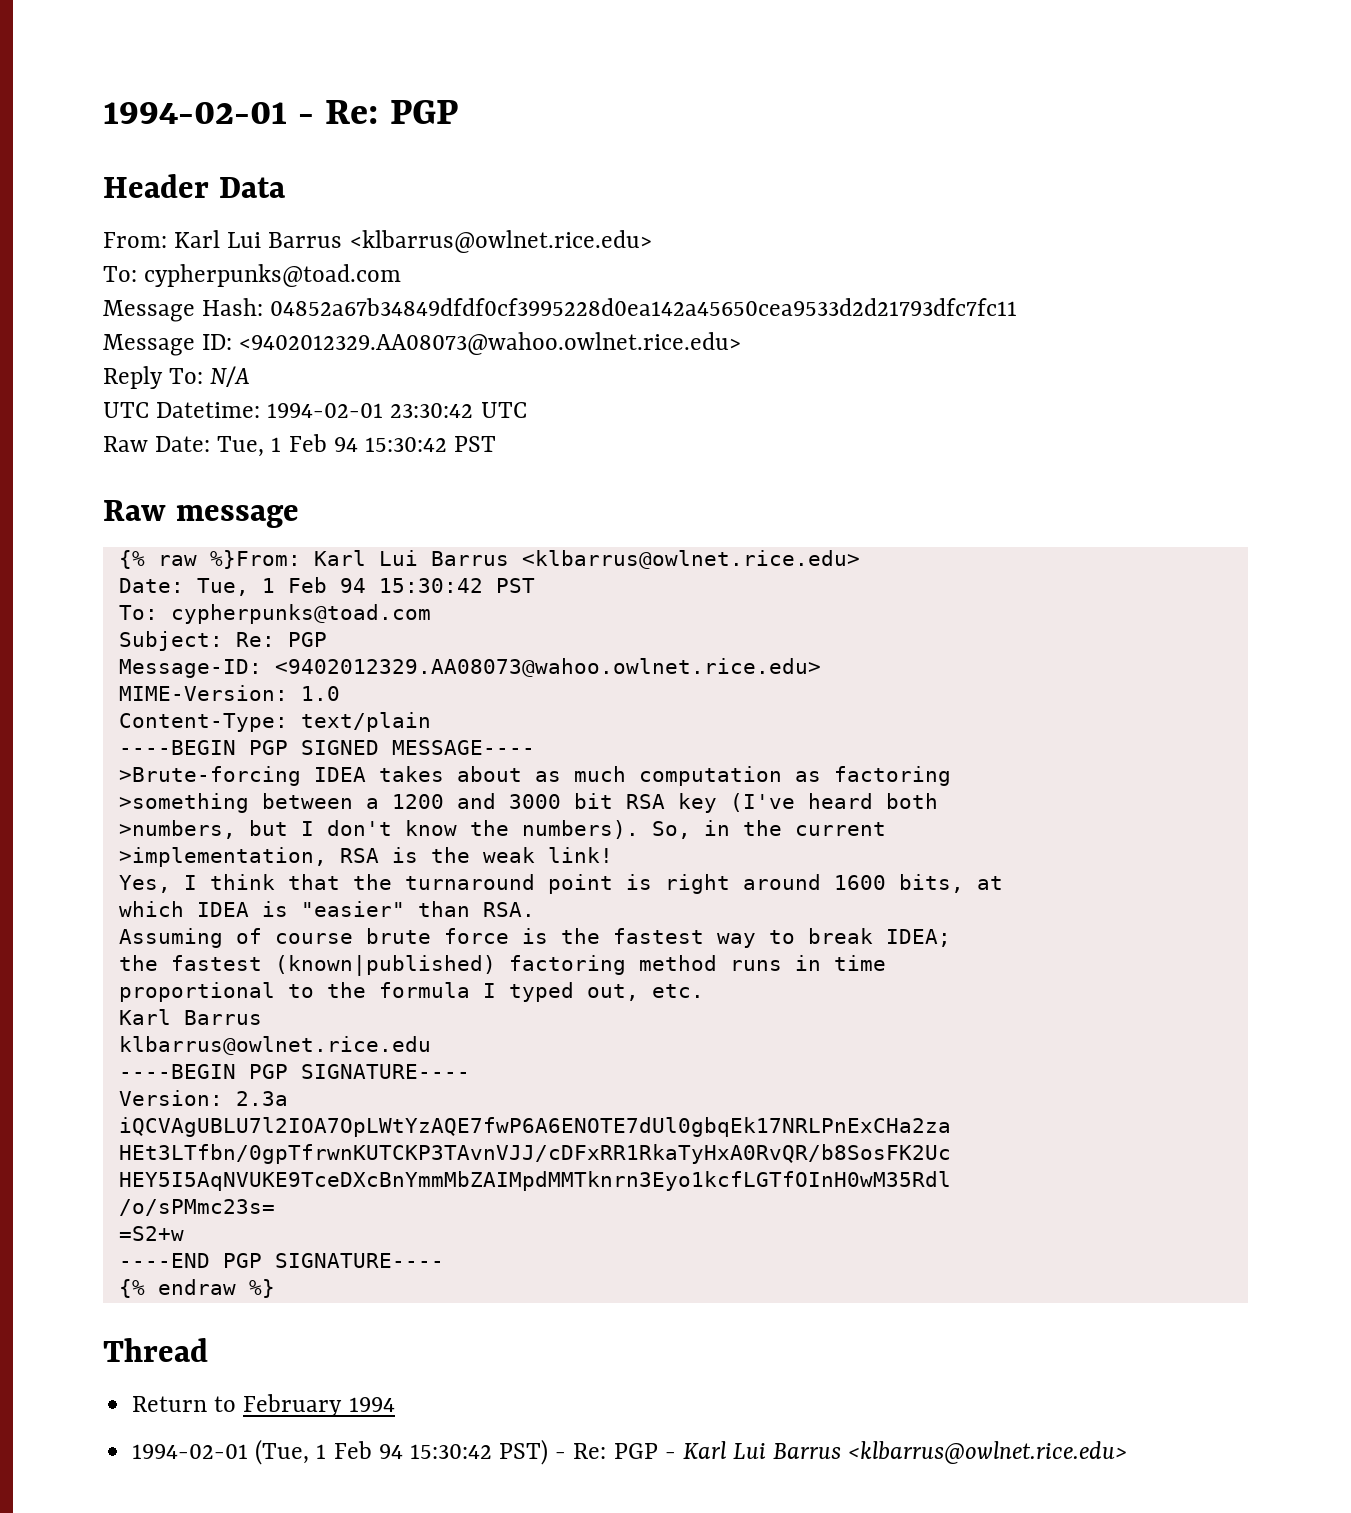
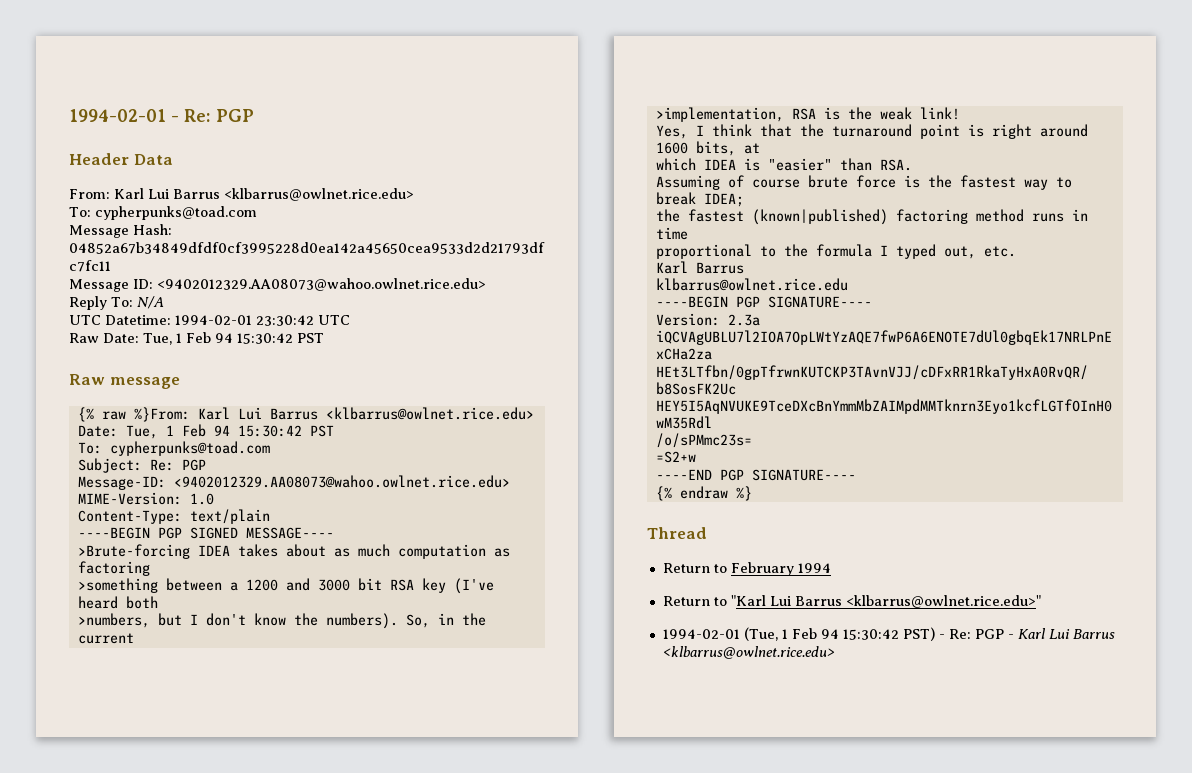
(395, 1404) none -> [662,595,1041,608] // Return to "Karl Lui Barrus <klbarrus@owlnet.rice.edu>"

